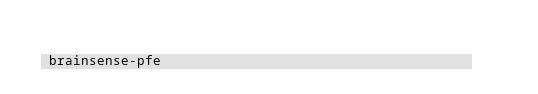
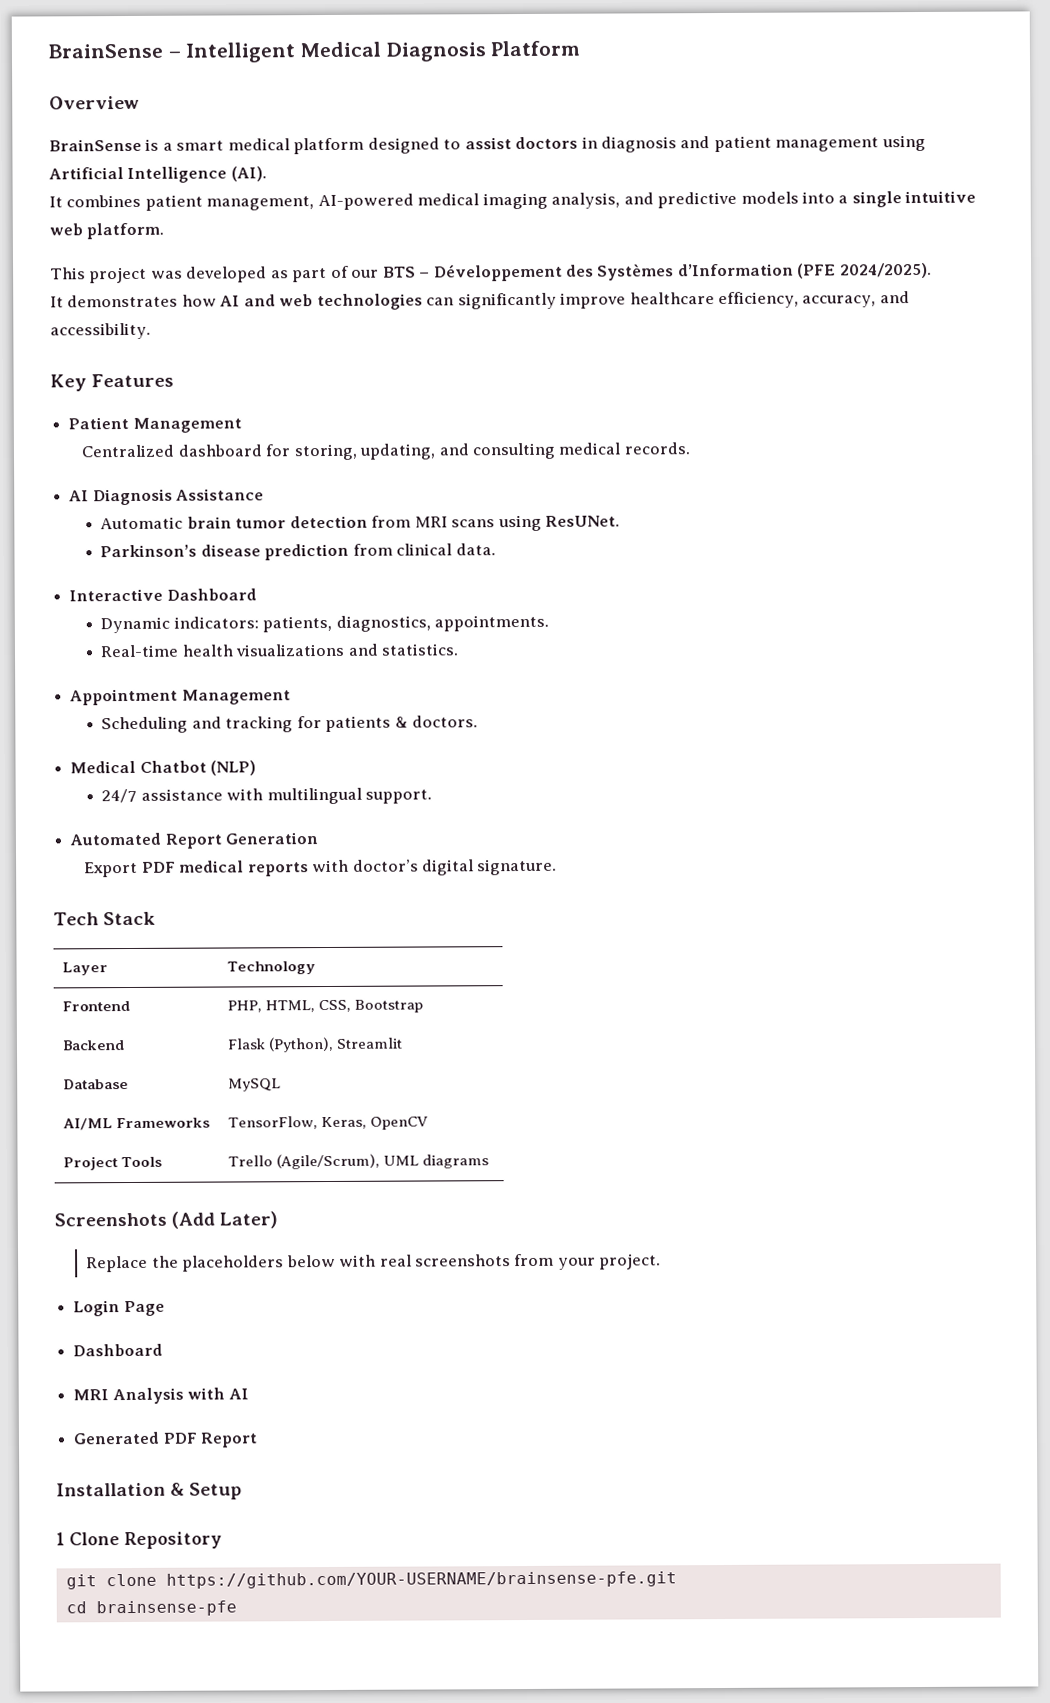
(49, 61) none -> [48,40,581,63] [49,95,140,110] [49,134,926,155] [49,166,267,184] [49,190,977,211] [49,222,165,240] [50,262,932,284] [50,291,910,311] [50,322,151,340] [50,373,175,392] [68,416,242,433] [81,442,690,461] [69,488,265,506] [100,514,621,532] [100,543,496,561] [69,588,257,602] [100,614,550,634] [100,643,460,658] [70,688,291,706] [101,715,479,734] [70,760,257,776] [101,787,433,805] [70,832,319,849] [84,858,558,878] [53,911,157,926] [61,962,108,976] [226,961,316,975] [61,1001,130,1012] [226,999,423,1013] [61,1040,124,1051] [226,1036,402,1053] [62,1079,129,1090] [227,1078,281,1092] [62,1117,210,1131] [227,1116,428,1130] [62,1156,162,1171] [227,1153,489,1170] [54,1211,279,1229] [86,1253,662,1273] [73,1300,165,1317] [73,1343,164,1357] [73,1387,249,1405] [73,1431,259,1448] [56,1482,243,1500] [56,1531,222,1550] [65,1571,677,1590] [65,1601,87,1614] BrainSense – Intelligent Medical Diagnosis Platform // Overview // BrainSense is a smart medical platform designed to assist doctors in diagnosis and patient management using Artificial Intelligence (AI). // It combines patient management, AI-powered medical imaging analysis, and predictive models into a single intuitive web platform. // This project was developed as part of our BTS – Développement des Systèmes d’Information (PFE 2024/2025). // It demonstrates how AI and web technologies can significantly improve healthcare efficiency, accuracy, and accessibility. // Key Features // Patient Management // Centralized dashboard for storing, updating, and consulting medical records. // AI Diagnosis Assistance // Automatic brain tumor detection from MRI scans using ResUNet. // Parkinson’s disease prediction from clinical data. // Interactive Dashboard // Dynamic indicators: patients, diagnostics, appointments. // Real-time health visualizations and statistics. // Appointment Management // Scheduling and tracking for patients & doctors. // Medical Chatbot (NLP) // 24/7 assistance with multilingual support. // Automated Report Generation // Export PDF medical reports with doctor’s digital signature. // Tech Stack // Layer | Technology // Frontend | PHP, HTML, CSS, Bootstrap // Backend | Flask (Python), Streamlit // Database | MySQL // AI/ML Frameworks | TensorFlow, Keras, OpenCV // Project Tools | Trello (Agile/Scrum), UML diagrams // Screenshots (Add Later) // Replace the placeholders below with real screenshots from your project. // Login Page // Dashboard // MRI Analysis with AI // Generated PDF Report // Installation & Setup // 1 Clone Repository // git clone https://github.com/YOUR-USERNAME/brainsense-pfe.git // cd

